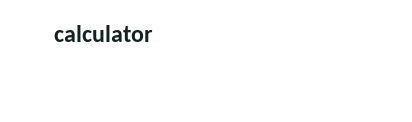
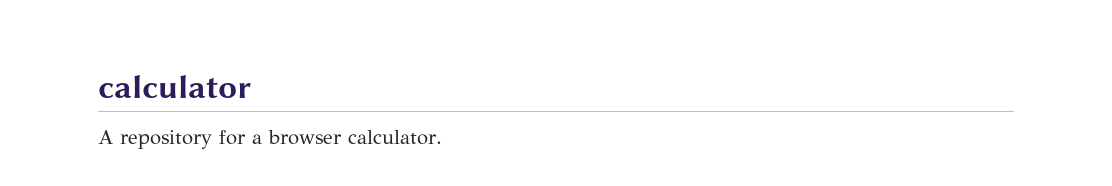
(153, 33) none -> [98,130,442,149] // A repository for a browser calculator.

